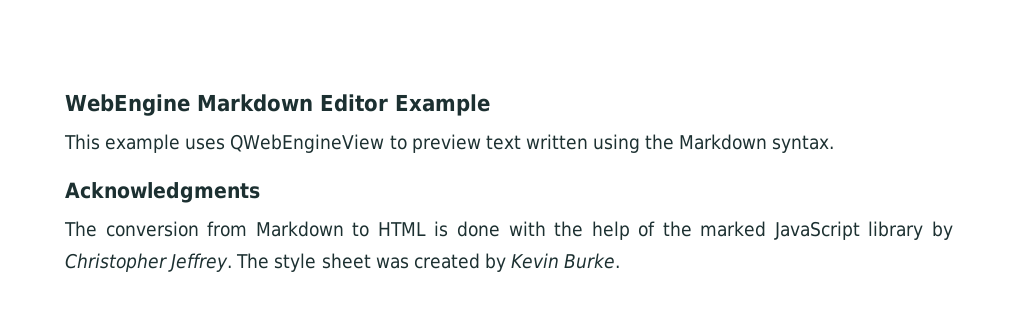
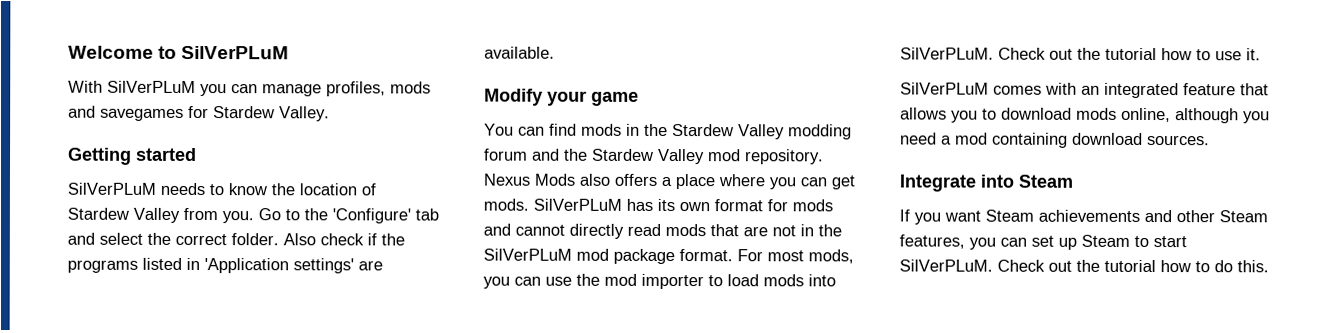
[65,94,490,116] [64,134,835,153] [65,182,260,203] [64,221,953,240] [65,253,621,272] WebEngine Markdown Editor Example // This example uses QWebEngineView to preview text written using the Markdown syntax. // Acknowledgments // The conversion from Markdown to HTML is done with the help of the marked JavaScript library by Christopher Jeffrey. The style sheet was created by Kevin Burke. -> [68,45,290,60] [68,80,431,97] [68,105,330,122] [68,147,197,165] [67,182,376,196] [67,207,439,224] [67,232,405,246] [67,257,383,274] [484,46,555,59] [484,88,639,106] [484,123,852,140] [484,148,824,165] [483,173,855,190] [483,198,833,212] [483,223,842,239] [483,248,854,265] [483,273,836,290] [900,47,1261,61] [900,82,1269,99] [900,107,1270,124] [900,132,1210,148] [899,174,1073,192] [899,209,1268,225] [899,234,1187,250] [899,259,1269,273] Welcome to SilVerPLuM // With SilVerPLuM you can manage profiles, mods and savegames for Stardew Valley. // Getting started // SilVerPLuM needs to know the location of Stardew Valley from you. Go to the 'Configure' tab and select the correct folder. Also check if the programs listed in 'Application settings' are available. // Modify your game // You can find mods in the Stardew Valley modding forum and the Stardew Valley mod repository. Nexus Mods also offers a place where you can get mods. SilVerPLuM has its own format for mods and cannot directly read mods that are not in the SilVerPLuM mod package format. For most mods, you can use the mod importer to load mods into SilVerPLuM. Check out the tutorial how to use it. // SilVerPLuM comes with an integrated feature that allows you to download mods online, although you need a mod containing download sources. // Integrate into Steam // If you want Steam achievements and other Steam features, you can set up Steam to start SilVerPLuM. Check out the tutorial how to do this.

